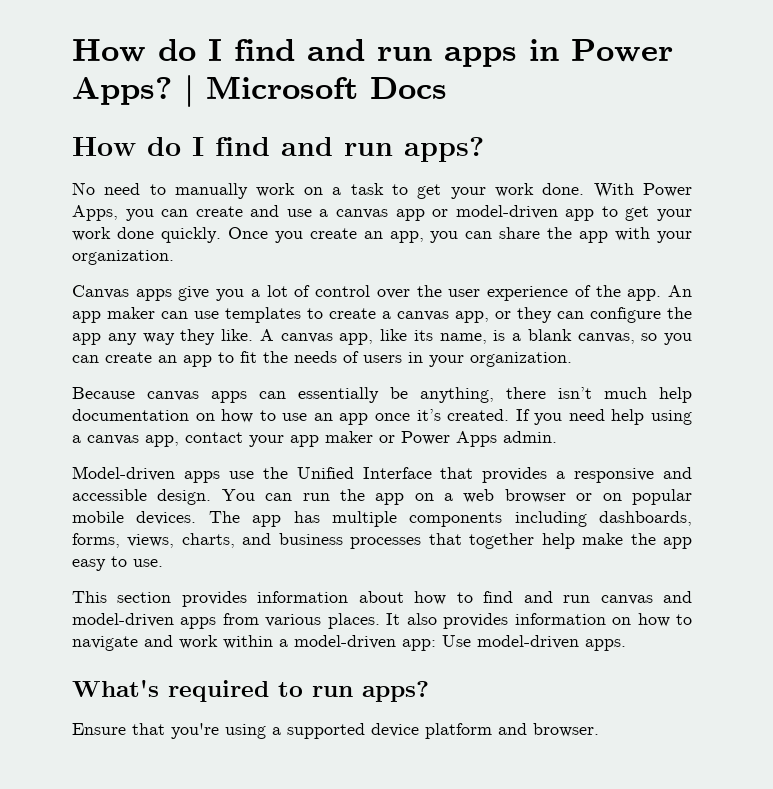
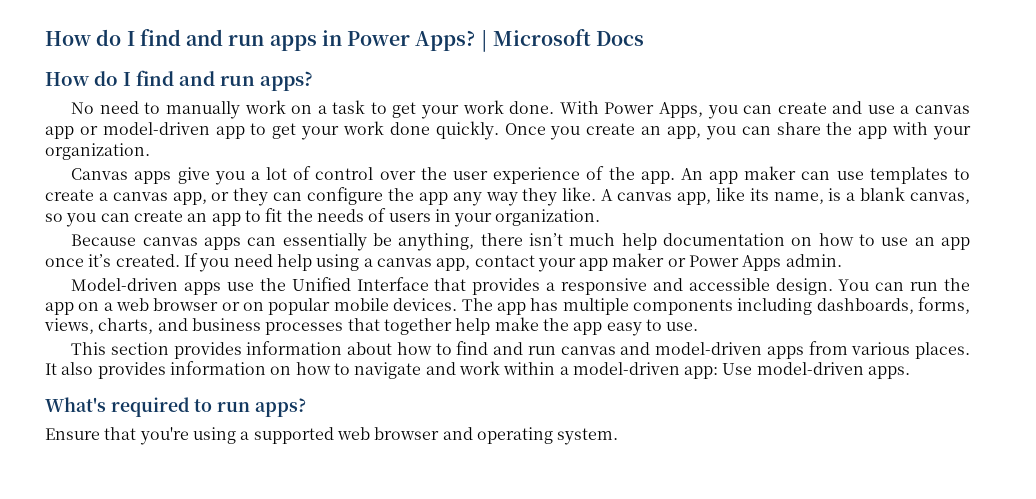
[371,723,599,739] device platform and browser. -> [336,427,619,445] web browser and operating system.

